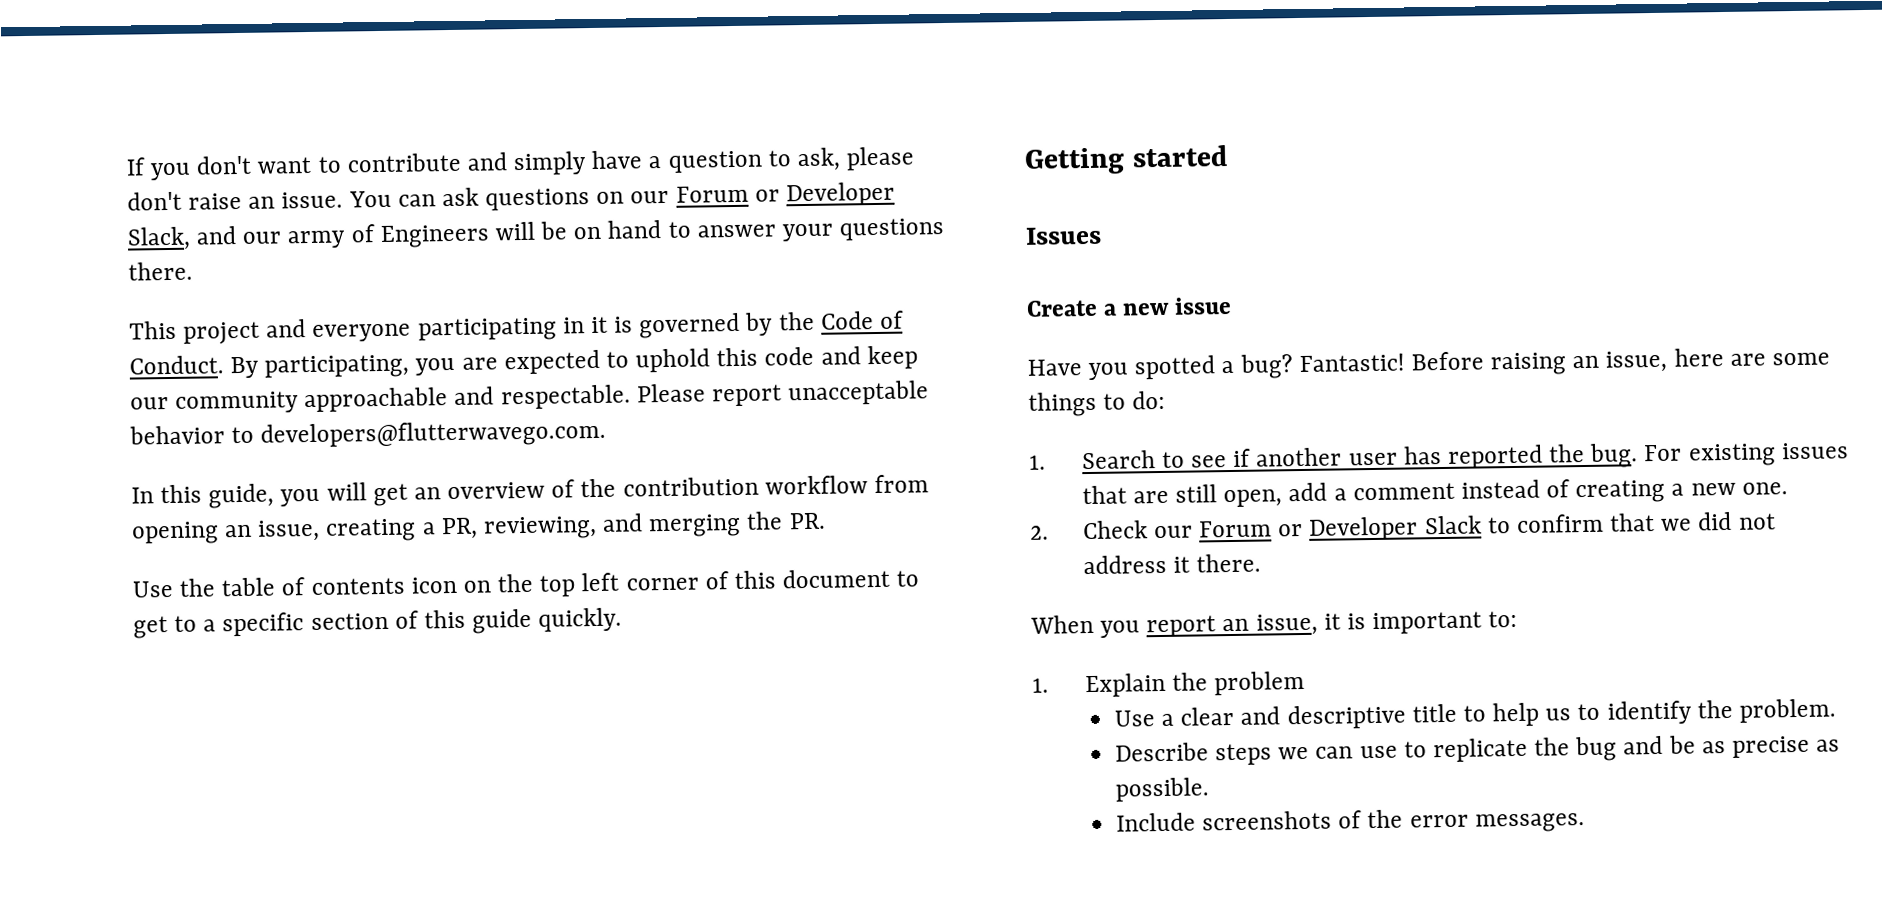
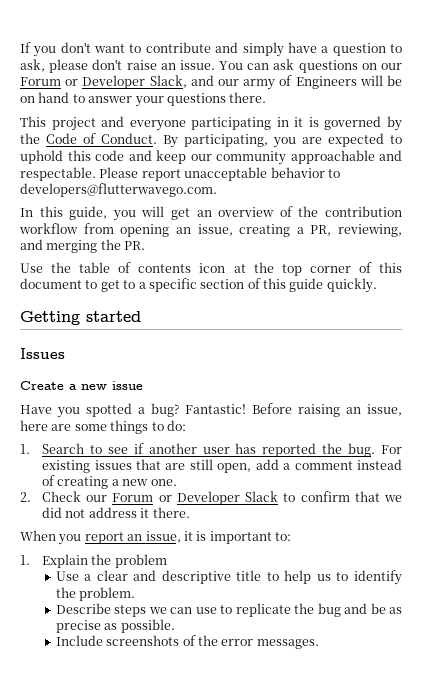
[462,580,491,593] on -> [233,264,246,273] at
[581,572,620,592] left -> (302, 270) none

